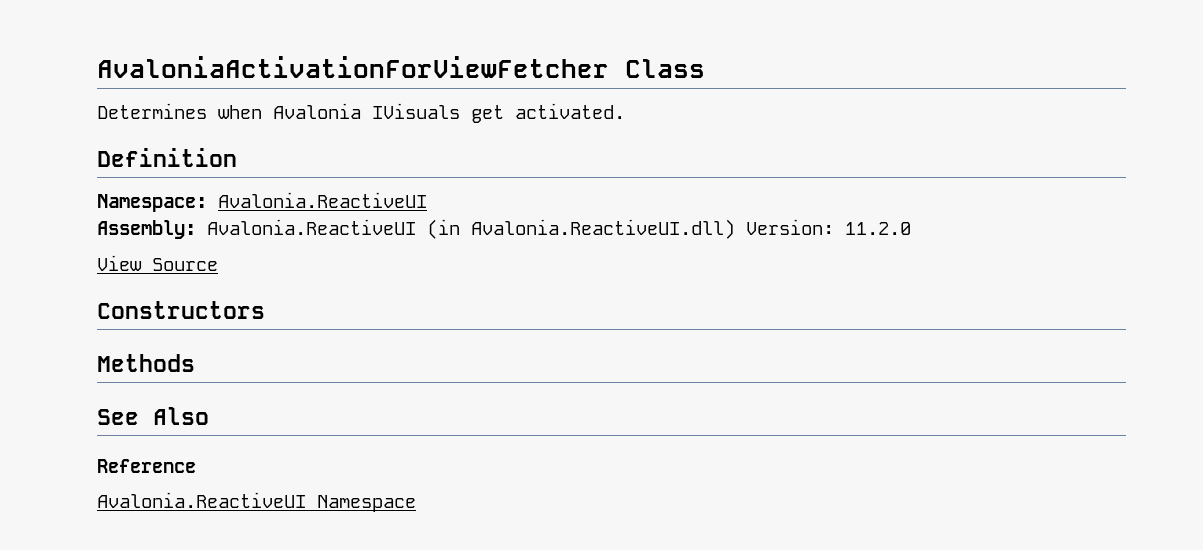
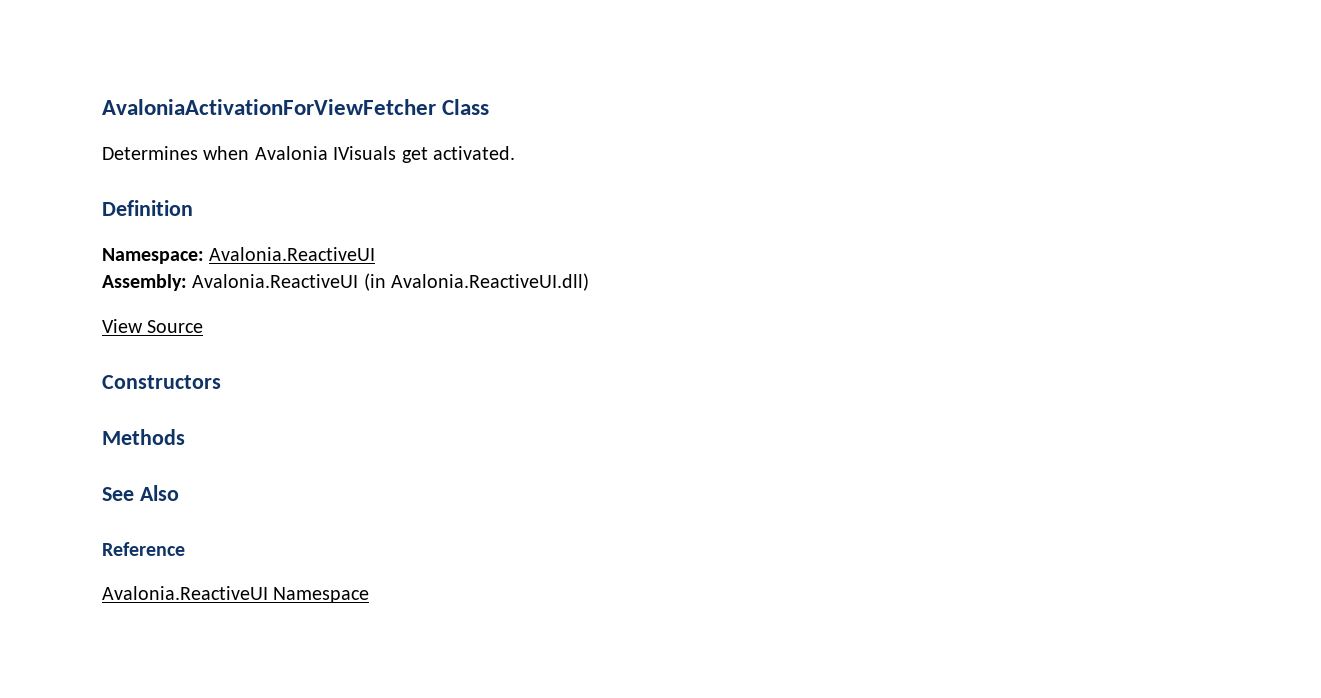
[746,219,911,235] Version: 11.2.0 -> (590, 282) none

